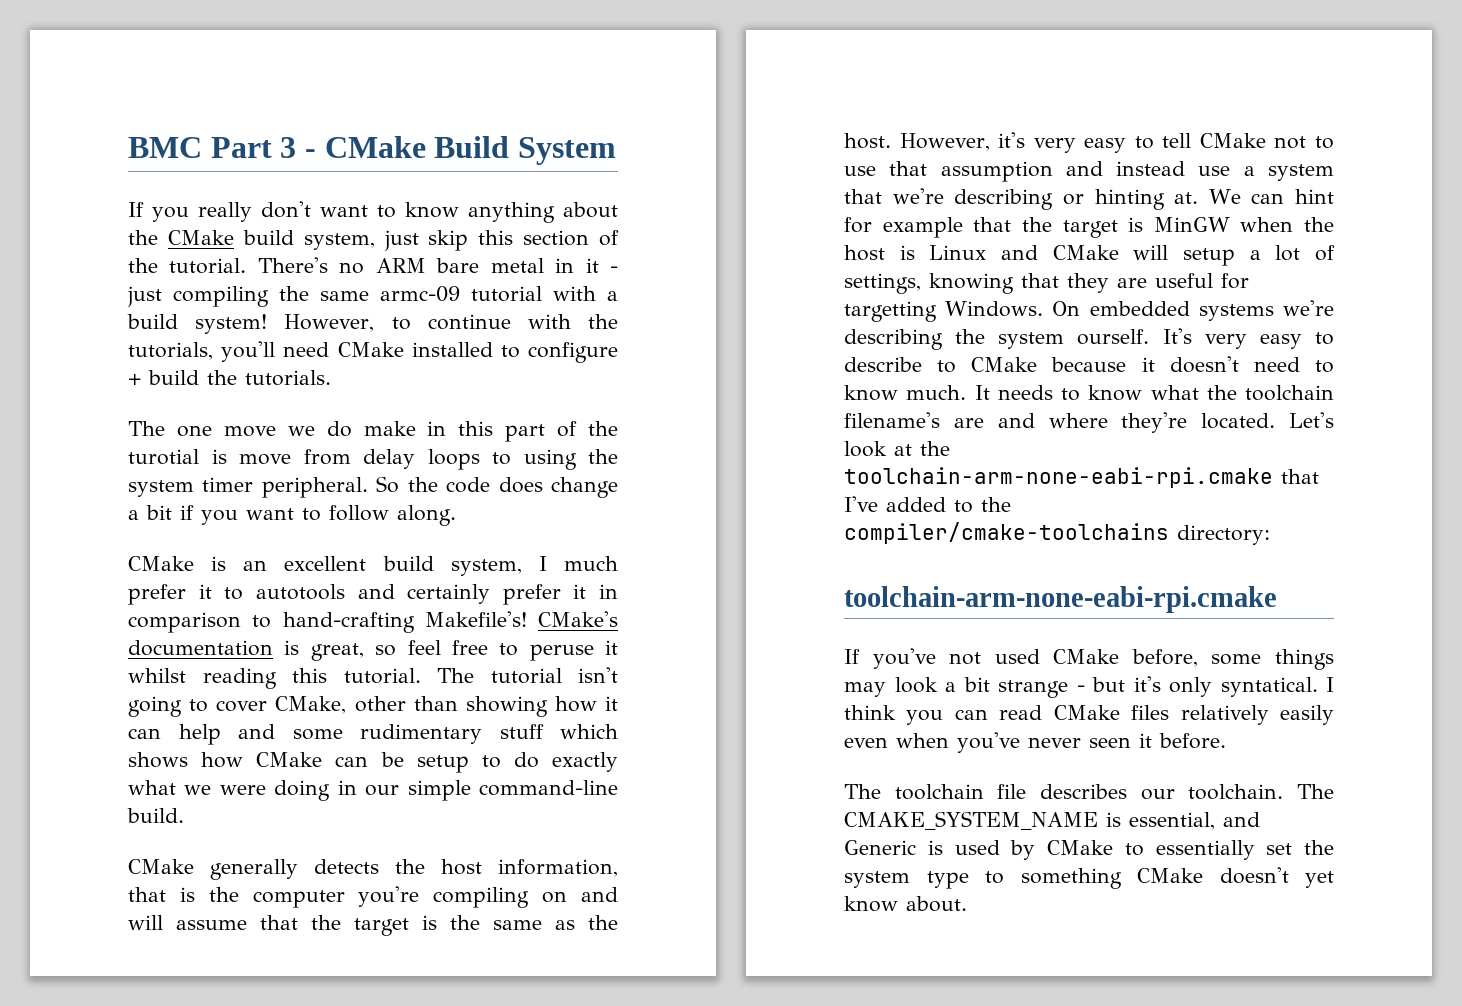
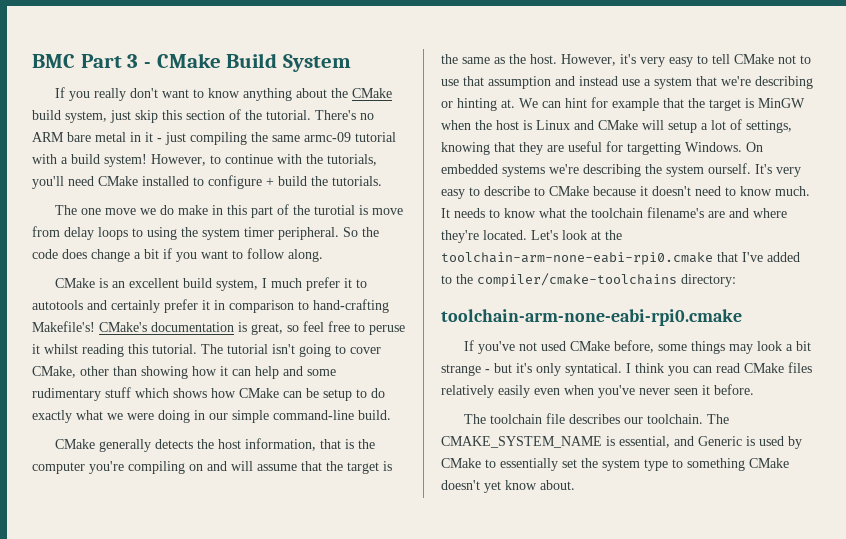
[844,467,1273,488] toolchain-arm-none-eabi-rpi.cmake -> [441,252,713,265] toolchain-arm-none-eabi-rpi0.cmake
[844,586,1277,613] toolchain-arm-none-eabi-rpi.cmake -> [441,309,742,326] toolchain-arm-none-eabi-rpi0.cmake

